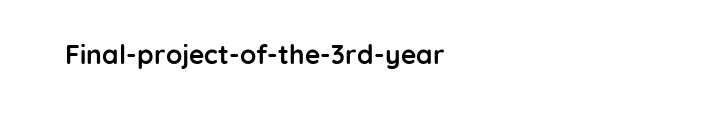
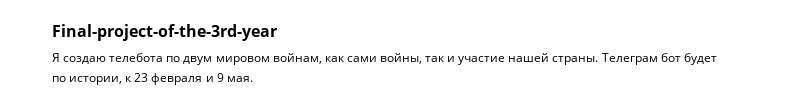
(445, 56) none -> [52,53,717,65] [52,73,253,85] // Я создаю телебота по двум мировом войнам, как сами войны, так и участие нашей страны. Телеграм бот будет по истории, к 23 февраля и 9 мая.

